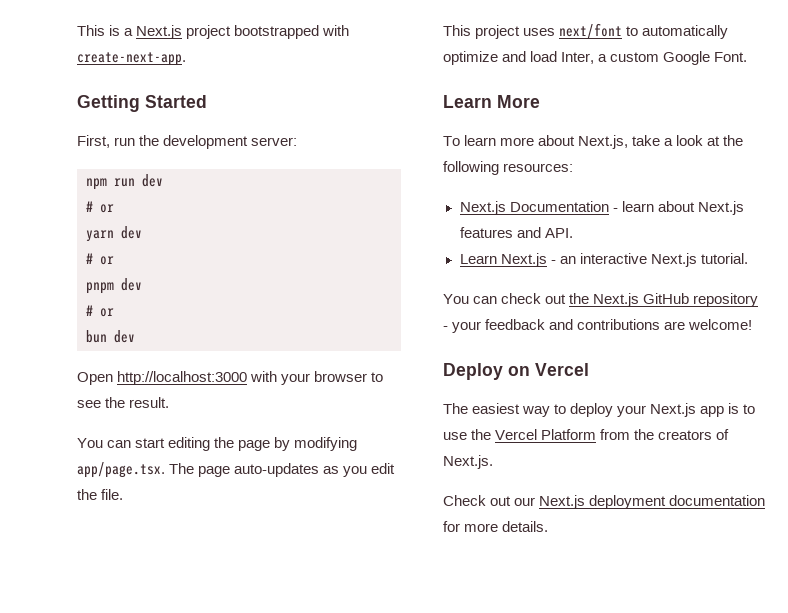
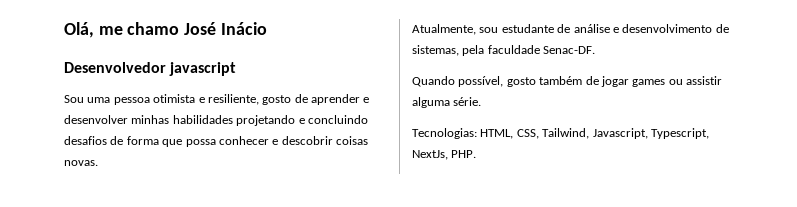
[77,25,350,39] [77,52,186,66] [77,95,207,112] [77,135,298,149] [86,174,163,190] [86,201,114,213] [86,226,142,242] [86,253,114,265] [86,278,142,294] [86,305,114,317] [86,330,135,343] [77,371,384,385] [77,397,170,408] [77,437,358,451] [77,462,396,478] [77,489,124,500] [443,23,729,39] [443,51,748,65] [443,95,540,108] [443,135,744,149] [443,161,574,175] [459,201,744,215] [459,227,573,238] [459,253,748,267] [443,293,759,307] [443,319,753,333] [443,363,589,380] [443,403,756,417] [443,429,730,440] [443,455,493,469] [443,495,766,509] [443,521,549,532] This is a Next.js project bootstrapped with create-next-app. // Getting Started // First, run the development server: // npm run dev // # or // yarn dev // # or // pnpm dev // # or // bun dev // Open http://localhost:3000 with your browser to see the result. // You can start editing the page by modifying app/page.tsx. The page auto-updates as you edit the file. // This project uses next/font to automatically optimize and load Inter, a custom Google Font. // Learn More // To learn more about Next.js, take a look at the following resources: // Next.js Documentation - learn about Next.js features and API. // Learn Next.js - an interactive Next.js tutorial. // You can check out the Next.js GitHub repository - your feedback and contributions are welcome! // Deploy on Vercel // The easiest way to deploy your Next.js app is to use the Vercel Platform from the creators of Next.js. // Check out our Next.js deployment documentation for more details. -> [64,22,267,38] [64,62,237,76] [64,94,370,105] [64,115,368,126] [64,136,368,147] [64,160,98,166] [412,24,729,35] [412,45,596,56] [412,76,722,87] [412,97,482,108] [412,128,709,139] [412,150,477,160] Olá, me chamo José Inácio // Desenvolvedor javascript // Sou uma pessoa otimista e resiliente, gosto de aprender e desenvolver minhas habilidades projetando e concluindo desafios de forma que possa conhecer e descobrir coisas novas. // Atualmente, sou estudante de análise e desenvolvimento de sistemas, pela faculdade Senac-DF. // Quando possível, gosto também de jogar games ou assistir alguma série. // Tecnologias: HTML, CSS, Tailwind, Javascript, Typescript, NextJs, PHP.

